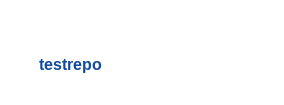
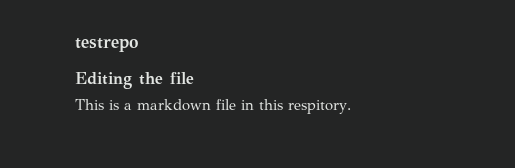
(102, 66) none -> [75,72,194,89] [75,99,351,114] // Editing the file // This is a markdown file in this respitory.

